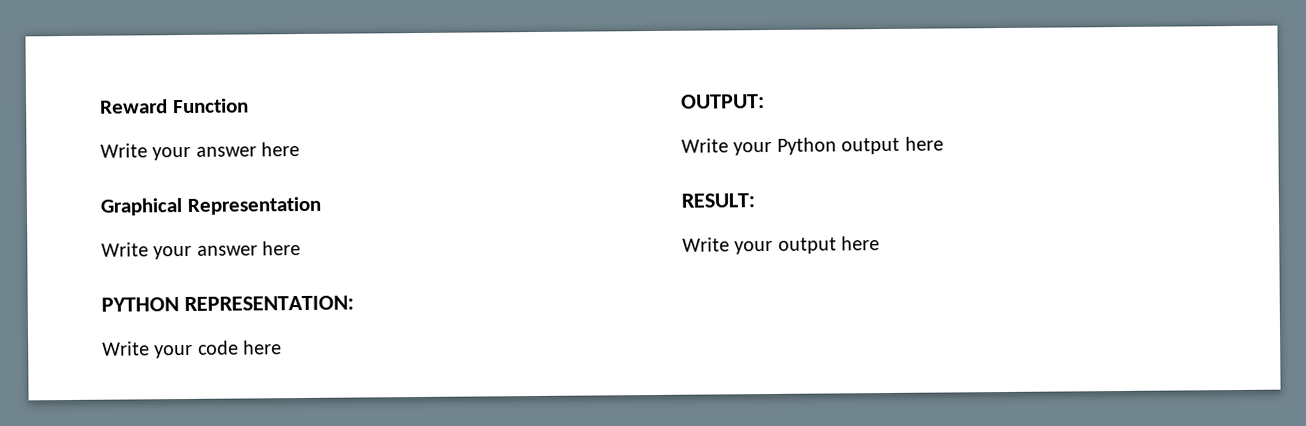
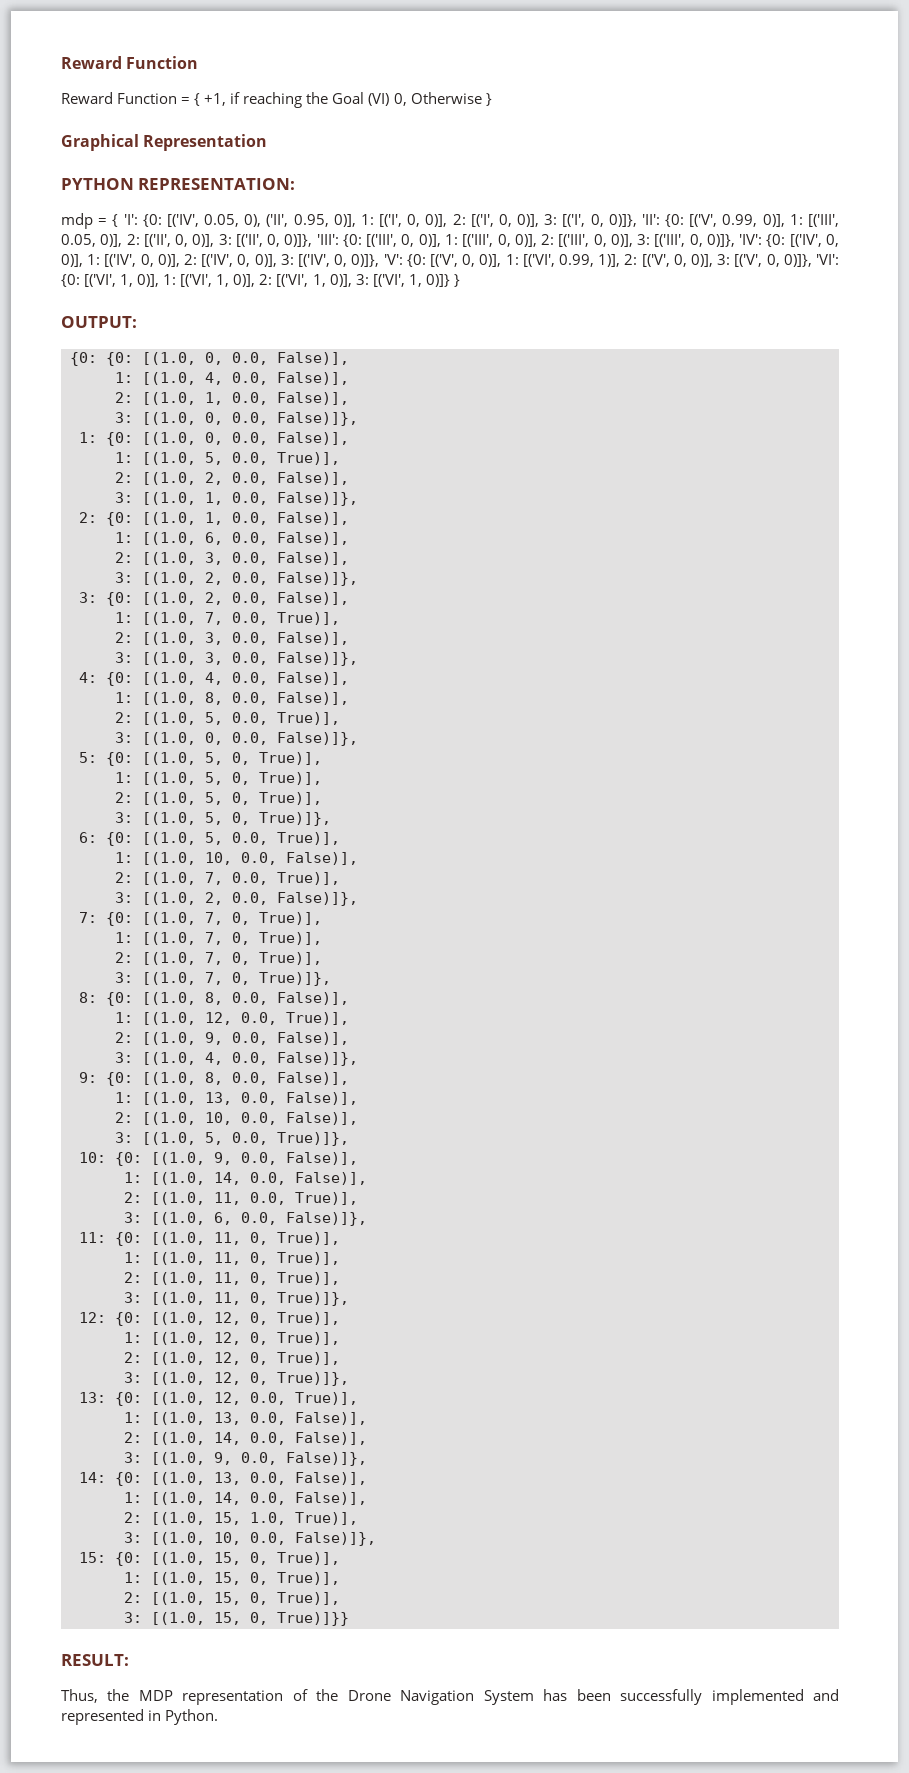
[100,142,301,161] [100,196,321,216] [101,241,302,260] [101,295,354,312] [102,340,283,359] [680,94,765,109] [681,136,944,156] [681,193,755,208] [682,236,881,255] Write your answer here // Graphical Representation // Write your answer here // PYTHON REPRESENTATION: // Write your code here // OUTPUT: // Write your Python output here // RESULT: // Write your output here -> [61,92,492,108] [61,134,268,151] [61,178,296,190] [61,213,840,229] [61,234,839,247] [61,254,840,267] [61,274,460,287] [61,316,137,328] [70,352,349,366] [115,372,349,385] [115,392,349,405] [115,412,358,426] [79,432,349,446] [115,452,340,465] [115,472,349,485] [115,492,358,506] [79,512,349,526] [115,532,349,545] [115,552,349,565] [115,572,358,586] [79,592,349,606] [115,612,340,625] [115,632,349,645] [115,652,358,666] [79,672,349,686] [115,692,349,705] [115,712,340,725] [115,732,358,746] [79,752,322,766] [115,772,322,785] [115,792,322,805] [115,812,331,826] [79,832,340,846] [115,852,358,865] [115,872,340,885] [115,892,358,906] [79,912,322,926] [115,932,322,945] [115,952,322,965] [115,972,331,986] [79,992,349,1006] [115,1012,349,1025] [115,1032,349,1045] [115,1052,358,1066] [79,1072,349,1086] [115,1092,358,1105] [115,1112,358,1125] [115,1132,349,1146] [79,1152,358,1166] [124,1172,367,1185] [124,1192,358,1205] [124,1212,367,1226] [79,1232,340,1246] [124,1252,340,1265] [124,1272,340,1285] [124,1292,349,1306] [79,1312,340,1326] [124,1332,340,1345] [124,1352,340,1365] [124,1372,349,1386] [79,1392,358,1406] [124,1412,367,1425] [124,1432,367,1445] [124,1452,367,1466] [79,1472,367,1486] [124,1492,367,1505] [124,1512,358,1525] [124,1532,376,1546] [79,1552,340,1566] [124,1572,340,1585] [124,1592,340,1605] [124,1612,349,1626] [61,1654,129,1666] [61,1689,839,1705] [61,1709,219,1725] Reward Function = { +1, if reaching the Goal (VI) 0, Otherwise } // Graphical Representation // PYTHON REPRESENTATION: // mdp = { 'I': {0: [('IV', 0.05, 0), ('II', 0.95, 0)], 1: [('I', 0, 0)], 2: [('I', 0, 0)], 3: [('I', 0, 0)]}, 'II': {0: [('V', 0.99, 0)], 1: [('III', 0.05, 0)], 2: [('II', 0, 0)], 3: [('II', 0, 0)]}, 'III': {0: [('III', 0, 0)], 1: [('III', 0, 0)], 2: [('III', 0, 0)], 3: [('III', 0, 0)]}, 'IV': {0: [('IV', 0, 0)], 1: [('IV', 0, 0)], 2: [('IV', 0, 0)], 3: [('IV', 0, 0)]}, 'V': {0: [('V', 0, 0)], 1: [('VI', 0.99, 1)], 2: [('V', 0, 0)], 3: [('V', 0, 0)]}, 'VI': {0: [('VI', 1, 0)], 1: [('VI', 1, 0)], 2: [('VI', 1, 0)], 3: [('VI', 1, 0)]} } // OUTPUT: // {0: {0: [(1.0, 0, 0.0, False)], // 1: [(1.0, 4, 0.0, False)], // 2: [(1.0, 1, 0.0, False)], // 3: [(1.0, 0, 0.0, False)]}, // 1: {0: [(1.0, 0, 0.0, False)], // 1: [(1.0, 5, 0.0, True)], // 2: [(1.0, 2, 0.0, False)], // 3: [(1.0, 1, 0.0, False)]}, // 2: {0: [(1.0, 1, 0.0, False)], // 1: [(1.0, 6, 0.0, False)], // 2: [(1.0, 3, 0.0, False)], // 3: [(1.0, 2, 0.0, False)]}, // 3: {0: [(1.0, 2, 0.0, False)], // 1: [(1.0, 7, 0.0, True)], // 2: [(1.0, 3, 0.0, False)], // 3: [(1.0, 3, 0.0, False)]}, // 4: {0: [(1.0, 4, 0.0, False)], // 1: [(1.0, 8, 0.0, False)], // 2: [(1.0, 5, 0.0, True)], // 3: [(1.0, 0, 0.0, False)]}, // 5: {0: [(1.0, 5, 0, True)], // 1: [(1.0, 5, 0, True)], // 2: [(1.0, 5, 0, True)], // 3: [(1.0, 5, 0, True)]}, // 6: {0: [(1.0, 5, 0.0, True)], // 1: [(1.0, 10, 0.0, False)], // 2: [(1.0, 7, 0.0, True)], // 3: [(1.0, 2, 0.0, False)]}, // 7: {0: [(1.0, 7, 0, True)], // 1: [(1.0, 7, 0, True)], // 2: [(1.0, 7, 0, True)], // 3: [(1.0, 7, 0, True)]}, // 8: {0: [(1.0, 8, 0.0, False)], // 1: [(1.0, 12, 0.0, True)], // 2: [(1.0, 9, 0.0, False)], // 3: [(1.0, 4, 0.0, False)]}, // 9: {0: [(1.0, 8, 0.0, False)], // 1: [(1.0, 13, 0.0, False)], // 2: [(1.0, 10, 0.0, False)], // 3: [(1.0, 5, 0.0, True)]}, // 10: {0: [(1.0, 9, 0.0, False)], // 1: [(1.0, 14, 0.0, False)], // 2: [(1.0, 11, 0.0, True)], // 3: [(1.0, 6, 0.0, False)]}, // 11: {0: [(1.0, 11, 0, True)], // 1: [(1.0, 11, 0, True)], // 2: [(1.0, 11, 0, True)], // 3: [(1.0, 11, 0, True)]}, // 12: {0: [(1.0, 12, 0, True)], // 1: [(1.0, 12, 0, True)], // 2: [(1.0, 12, 0, True)], // 3: [(1.0, 12, 0, True)]}, // 13: {0: [(1.0, 12, 0.0, True)], // 1: [(1.0, 13, 0.0, False)], // 2: [(1.0, 14, 0.0, False)], // 3: [(1.0, 9, 0.0, False)]}, // 14: {0: [(1.0, 13, 0.0, False)], // 1: [(1.0, 14, 0.0, False)], // 2: [(1.0, 15, 1.0, True)], // 3: [(1.0, 10, 0.0, False)]}, // 15: {0: [(1.0, 15, 0, True)], // 1: [(1.0, 15, 0, True)], // 2: [(1.0, 15, 0, True)], // 3: [(1.0, 15, 0, True)]}} // RESULT: // Thus, the MDP representation of the Drone Navigation System has been successfully implemented and represented in Python.

